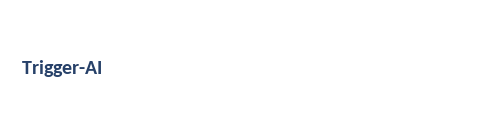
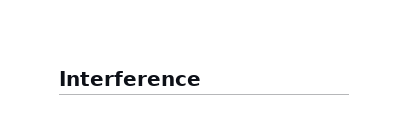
[22,60,102,77] Trigger-AI -> [59,71,201,86] Interference

